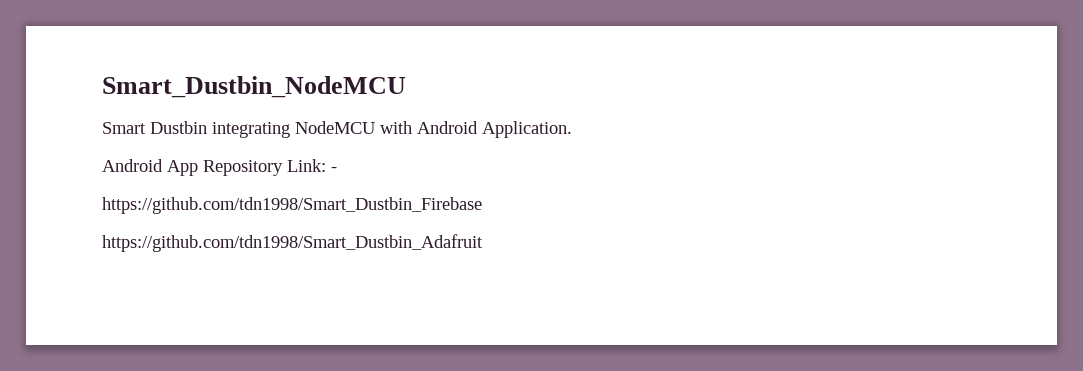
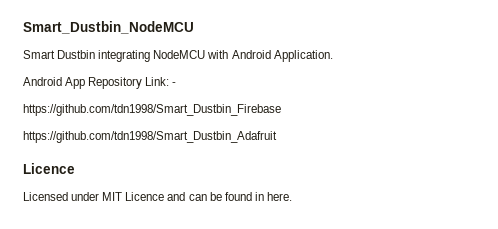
(483, 243) none -> [23,163,75,174] [23,192,292,201] // Licence // Licensed under MIT Licence and can be found in here.

